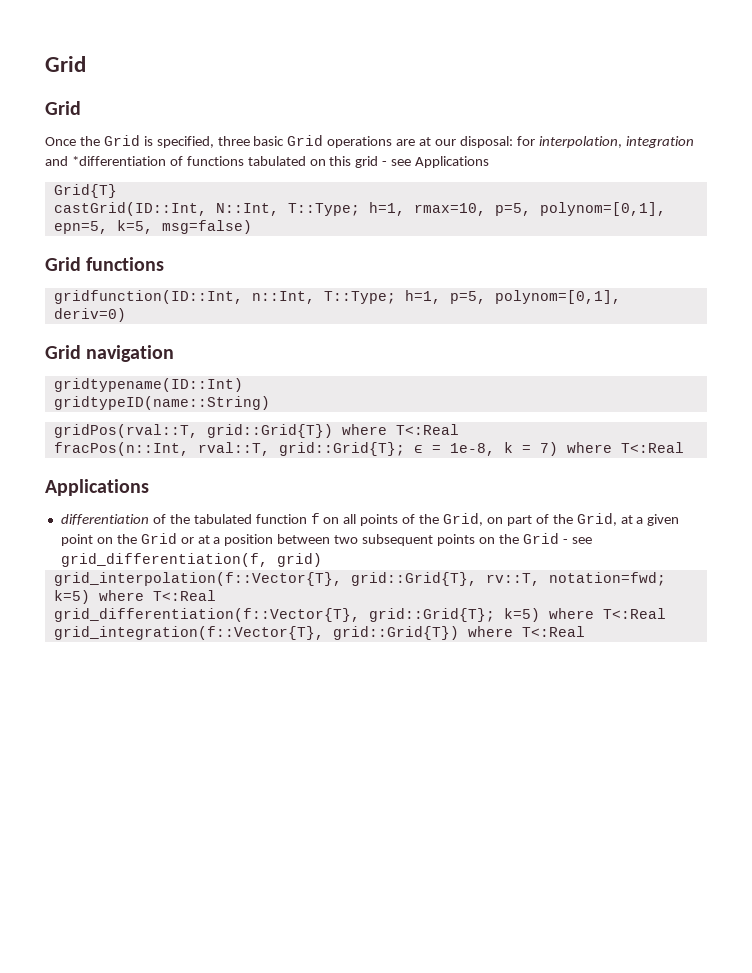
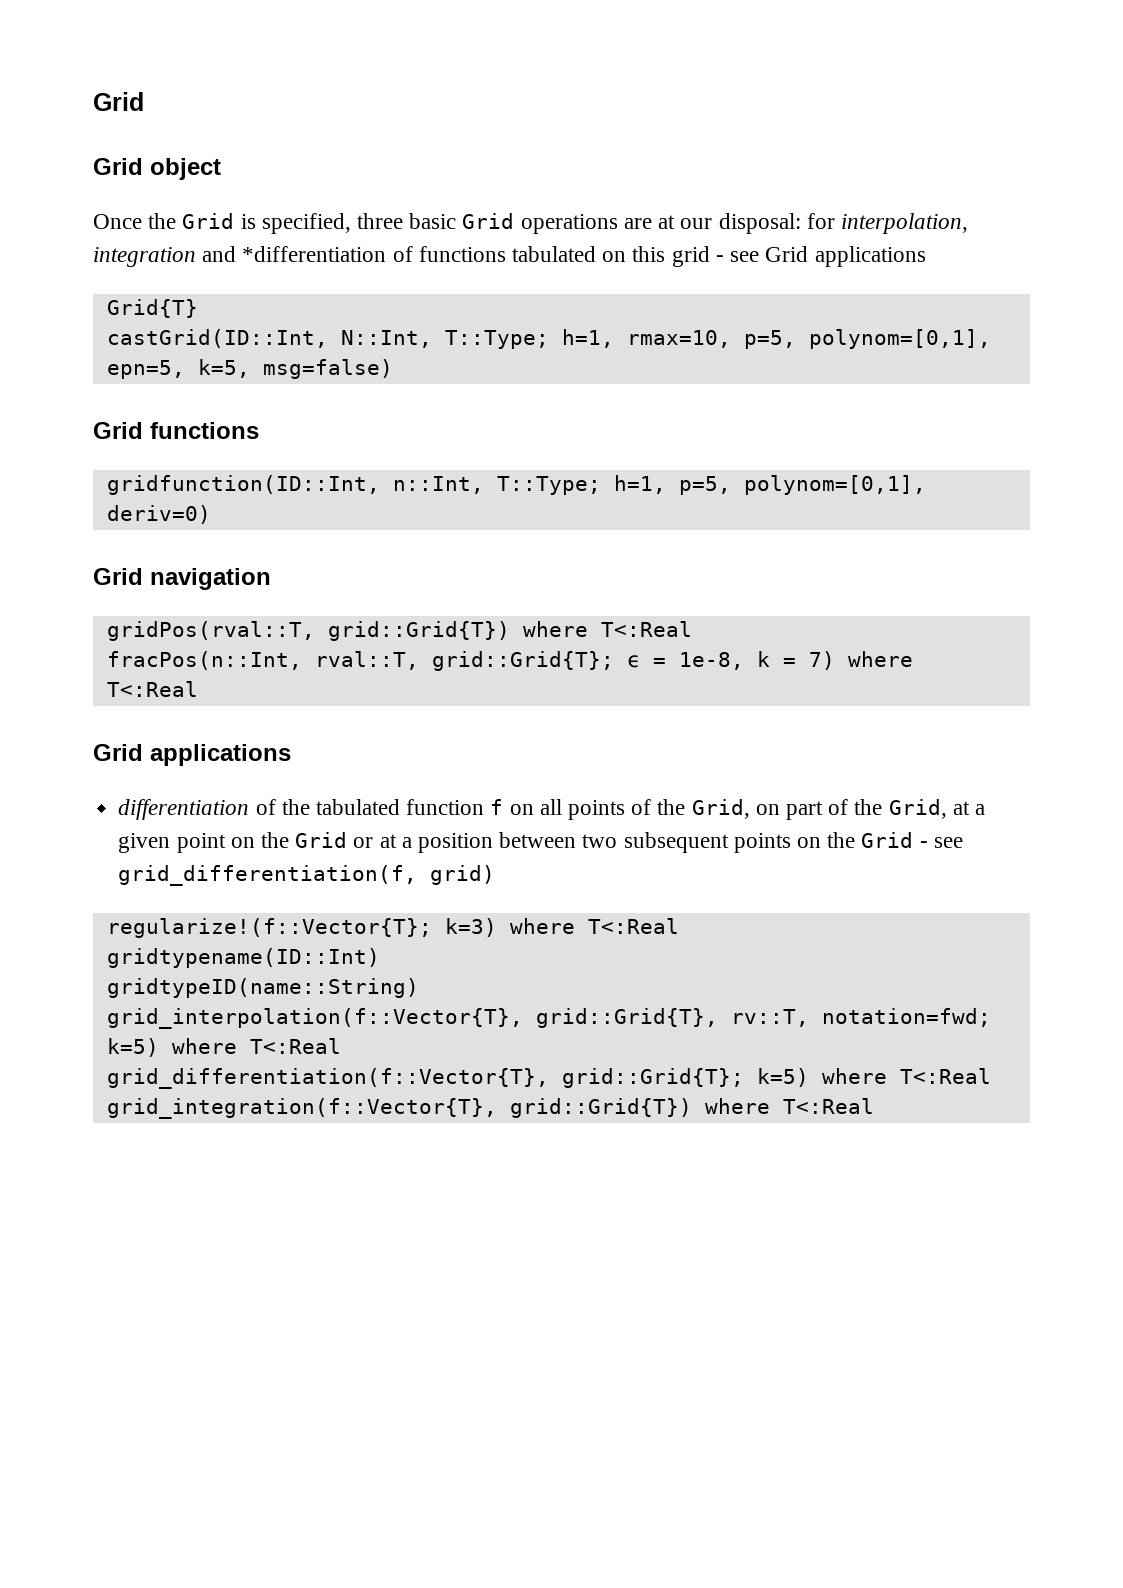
(81, 108) none -> [150,158,221,180] object
[415,156,490,168] Applications -> [765,246,926,267] Grid applications
[53,378,243,392] [53,396,270,410] // gridtypename(ID::Int) // gridtypeID(name::String) -> (271, 579) none
[45,479,149,496] Applications -> [93,744,291,766] Grid applications
(322, 560) none -> [106,918,679,938] [106,948,380,968] [106,978,419,998] // regularize!(f::Vector{T}; k=3) where T<:Real // gridtypename(ID::Int) // gridtypeID(name::String)

